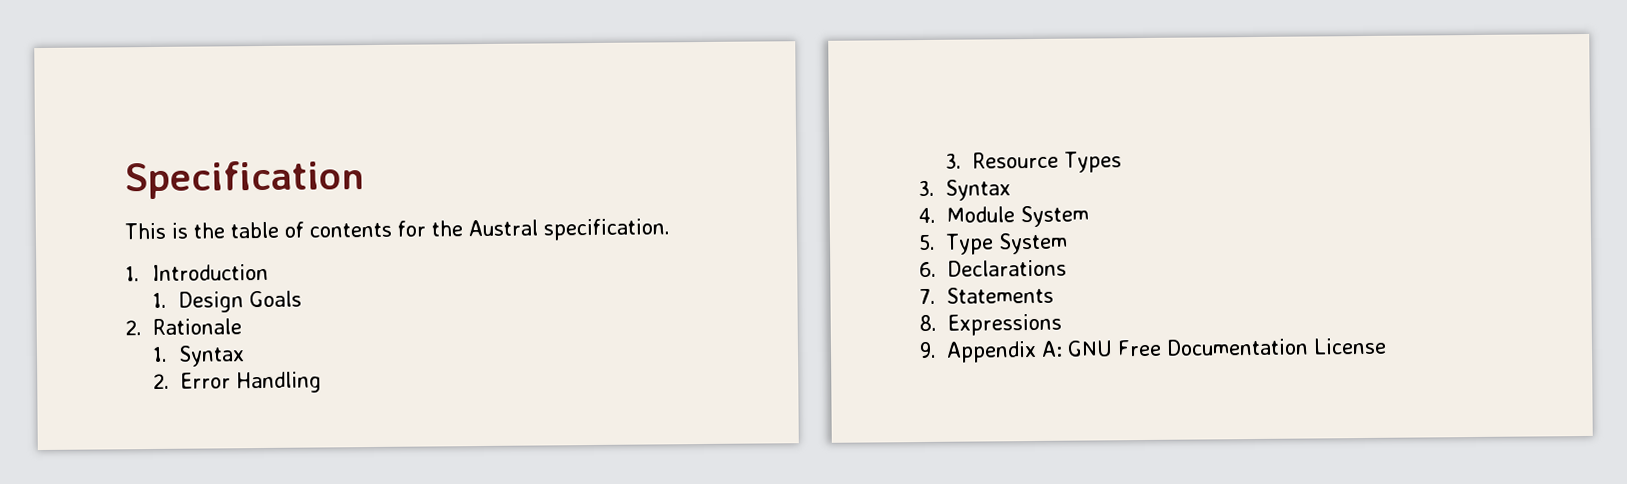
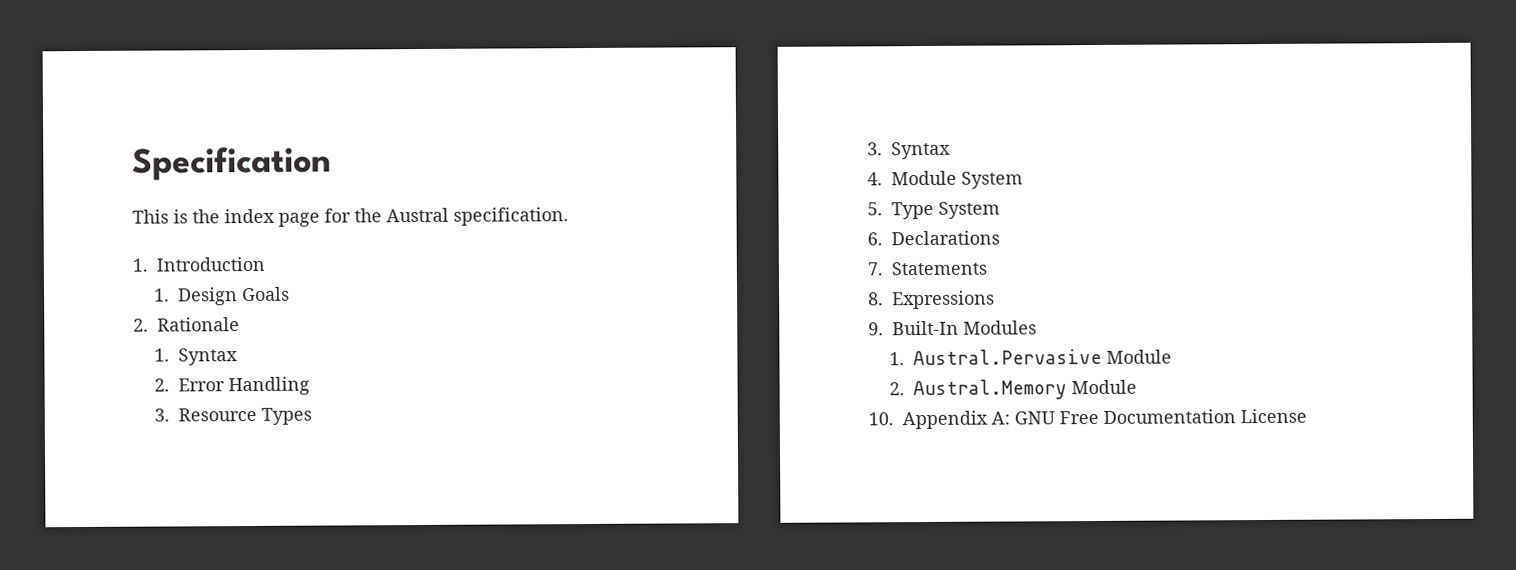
[230,221,392,239] table of contents -> [224,208,320,227] index page
(937, 350) none -> [892,320,1037,336] [888,348,1172,366] [888,379,1137,401] [868,412,894,426] Built-In Modules // 1. Austral.Pervasive Module // 2. Austral.Memory Module // 10.

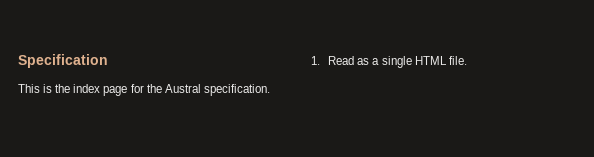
[156,256,265,272] [153,286,290,306] [133,317,240,332] [153,348,238,366] [153,376,310,396] [153,407,312,425] [867,141,951,160] [867,170,1023,189] [867,201,1000,220] [867,230,1000,246] [867,261,987,276] [868,290,995,310] [868,320,1037,336] [888,348,1172,366] [888,379,1137,401] [868,408,1307,430] Introduction // 1. Design Goals // 2. Rationale // 1. Syntax // 2. Error Handling // 3. Resource Types // 3. Syntax // 4. Module System // 5. Type System // 6. Declarations // 7. Statements // 8. Expressions // 9. Built-In Modules // 1. Austral.Pervasive Module // 2. Austral.Memory Module // 10. Appendix A: GNU Free Documentation License -> [328,56,467,68] Read as a single HTML file.

